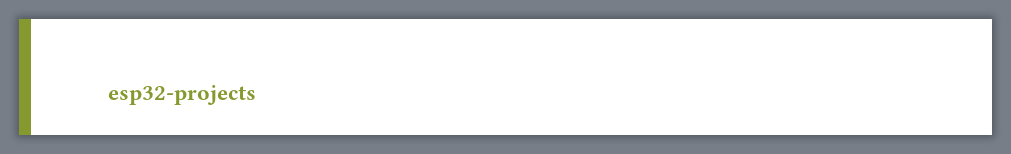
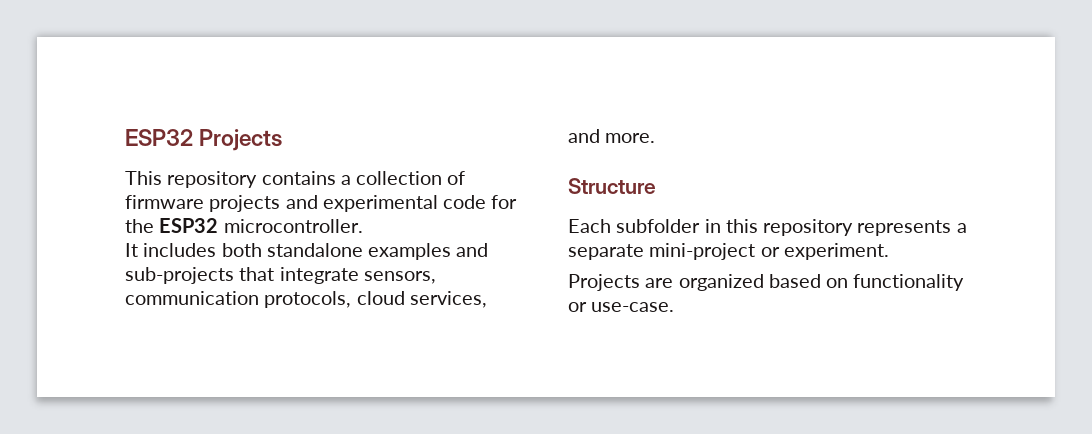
[108,85,256,105] esp32-projects -> [125,129,283,151] [125,171,466,188] [125,195,518,212] [125,218,363,233] [125,243,489,260] [125,267,436,284] [125,291,487,308] [568,129,656,143] [568,178,656,194] [568,219,967,236] [568,243,889,260] [568,274,965,291] [568,302,675,312] ESP32 Projects // This repository contains a collection of firmware projects and experimental code for the ESP32 microcontroller. // It includes both standalone examples and sub-projects that integrate sensors, communication protocols, cloud services, and more. // Structure // Each subfolder in this repository represents a separate mini-project or experiment. // Projects are organized based on functionality or use-case.

